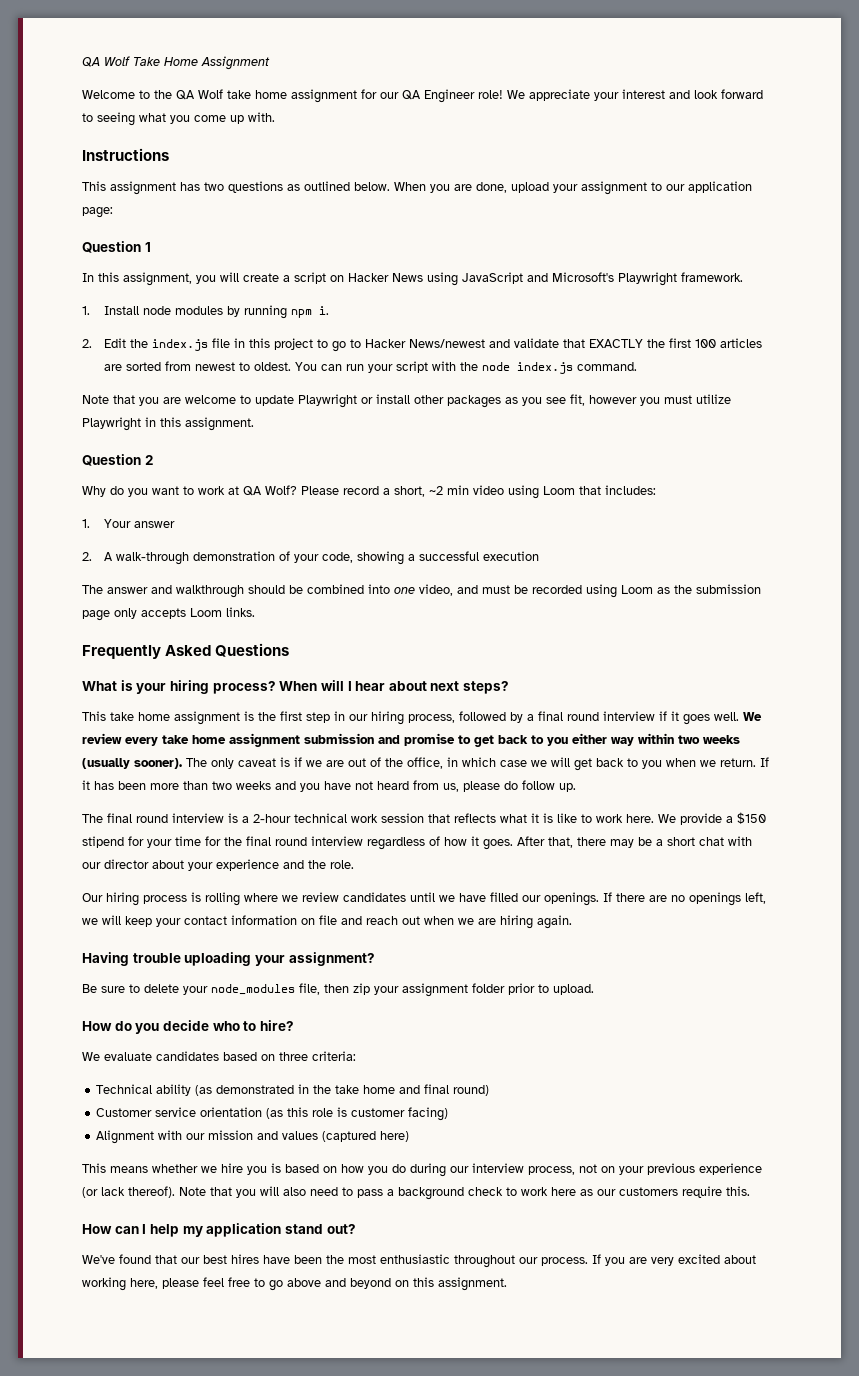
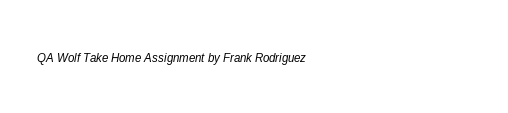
[82,89,763,103] [82,112,275,126] [82,148,169,161] [82,181,752,195] [82,207,113,218] [82,241,151,253] [82,272,743,286] [82,305,329,319] [82,338,762,352] [103,361,637,374] [82,394,731,408] [82,417,254,431] [82,454,154,466] [82,485,656,499] [82,519,175,528] [82,551,539,565] [82,584,761,598] [82,607,255,621] [82,643,290,659] [82,680,510,694] [82,711,762,725] [82,733,740,747] [82,757,769,771] [82,780,576,792] [82,812,766,825] [82,836,752,850] [82,859,354,871] [82,892,766,906] [82,915,572,929] [82,952,375,966] [82,983,594,997] [82,1020,294,1034] [82,1051,356,1061] [96,1084,490,1096] [96,1107,449,1121] [96,1130,410,1144] [82,1163,762,1177] [82,1186,750,1200] [82,1223,356,1237] [82,1254,756,1268] [82,1277,507,1291] // Welcome to the QA Wolf take home assignment for our QA Engineer role! We appreciate your interest and look forward to seeing what you come up with. // Instructions // This assignment has two questions as outlined below. When you are done, upload your assignment to our application page: // Question 1 // In this assignment, you will create a script on Hacker News using JavaScript and Microsoft's Playwright framework. // 1. Install node modules by running npm i. // 2. Edit the index.js file in this project to go to Hacker News/newest and validate that EXACTLY the first 100 articles are sorted from newest to oldest. You can run your script with the node index.js command. // Note that you are welcome to update Playwright or install other packages as you see fit, however you must utilize Playwright in this assignment. // Question 2 // Why do you want to work at QA Wolf? Please record a short, ~2 min video using Loom that includes: // 1. Your answer // 2. A walk-through demonstration of your code, showing a successful execution // The answer and walkthrough should be combined into one video, and must be recorded using Loom as the submission page only accepts Loom links. // Frequently Asked Questions // What is your hiring process? When will I hear about next steps? // This take home assignment is the first step in our hiring process, followed by a final round interview if it goes well. We review every take home assignment submission and promise to get back to you either way within two weeks (usually sooner). The only caveat is if we are out of the office, in which case we will get back to you when we return. If it has been more than two weeks and you have not heard from us, please do follow up. // The final round interview is a 2-hour technical work session that reflects what it is like to work here. We provide a $150 stipend for your time for the final round interview regardless of how it goes. After that, there may be a short chat with our director about your experience and the role. // Our hiring process is rolling where we review candidates until we have filled our openings. If there are no openings left, we will keep your contact information on file and reach out when we are hiring again. // Having trouble uploading your assignment? // Be sure to delete your node_modules file, then zip your assignment folder prior to upload. // How do you decide who to hire? // We evaluate candidates based on three criteria: // Technical ability (as demonstrated in the take home and final round) // Customer service orientation (as this role is customer facing) // Alignment with our mission and values (captured here) // This means whether we hire you is based on how you do during our interview process, not on your previous experience (or lack thereof). Note that you will also need to pass a background check to work here as our customers require this. // How can I help my application stand out? // We've found that our best hires have been the most enthusiastic throughout our process. If you are very excited about working here, please feel free to go above and beyond on this assignment. -> [207,53,306,65] by Frank Rodriguez

